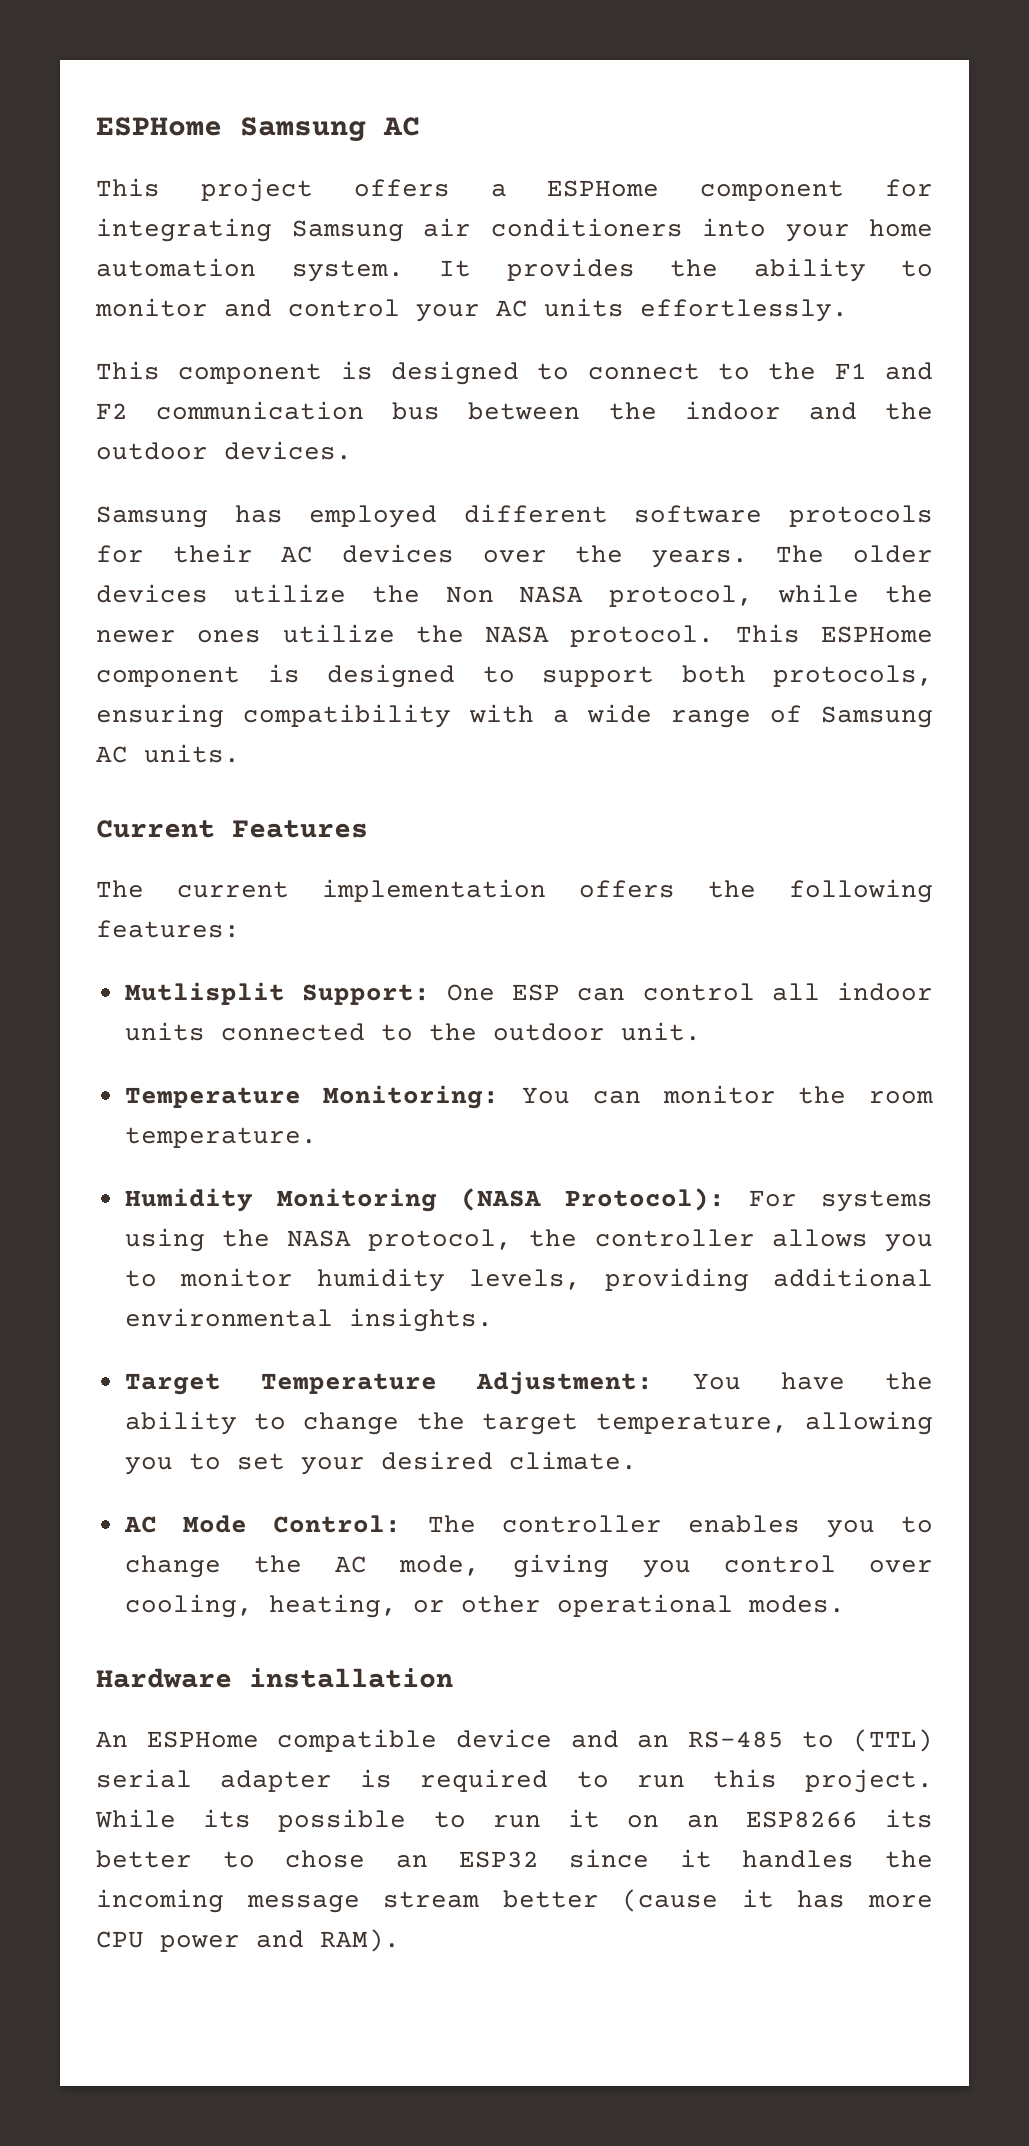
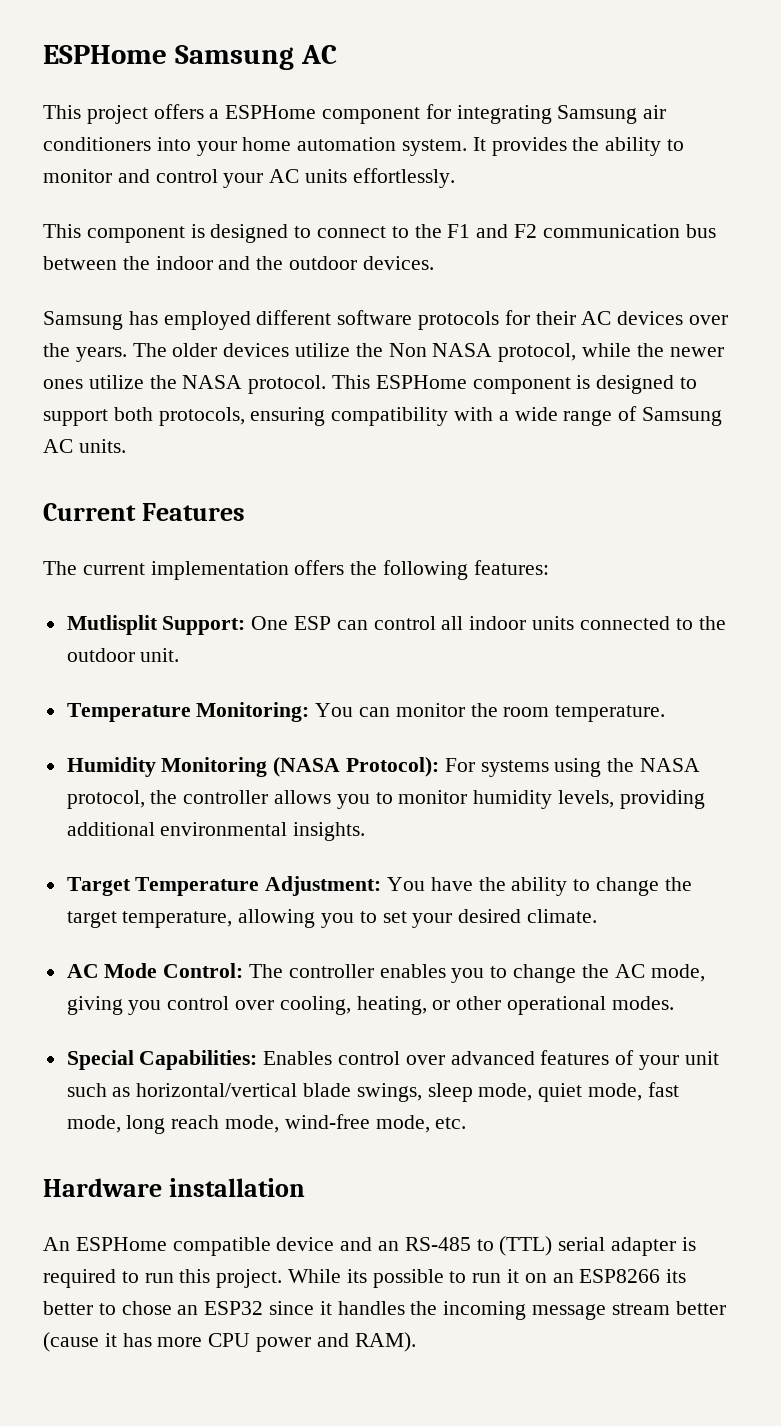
(845, 1604) none -> [66,1050,719,1070] [66,1082,679,1102] [66,1114,467,1134] // Special Capabilities: Enables control over advanced features of your unit such as horizontal/vertical blade swings, sleep mode, quiet mode, fast mode, long reach mode, wind-free mode, etc.

